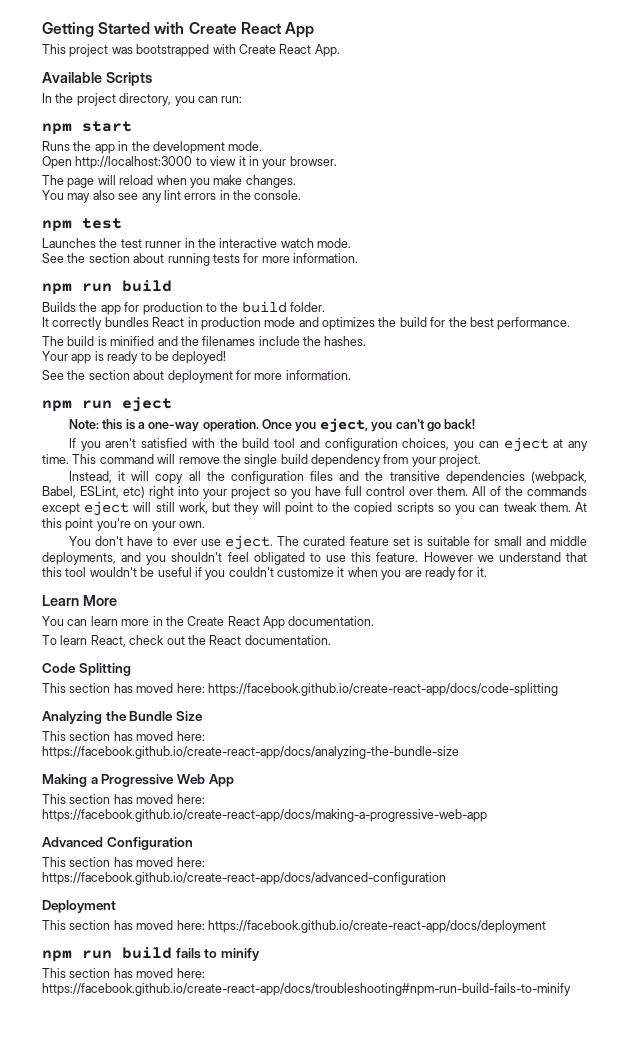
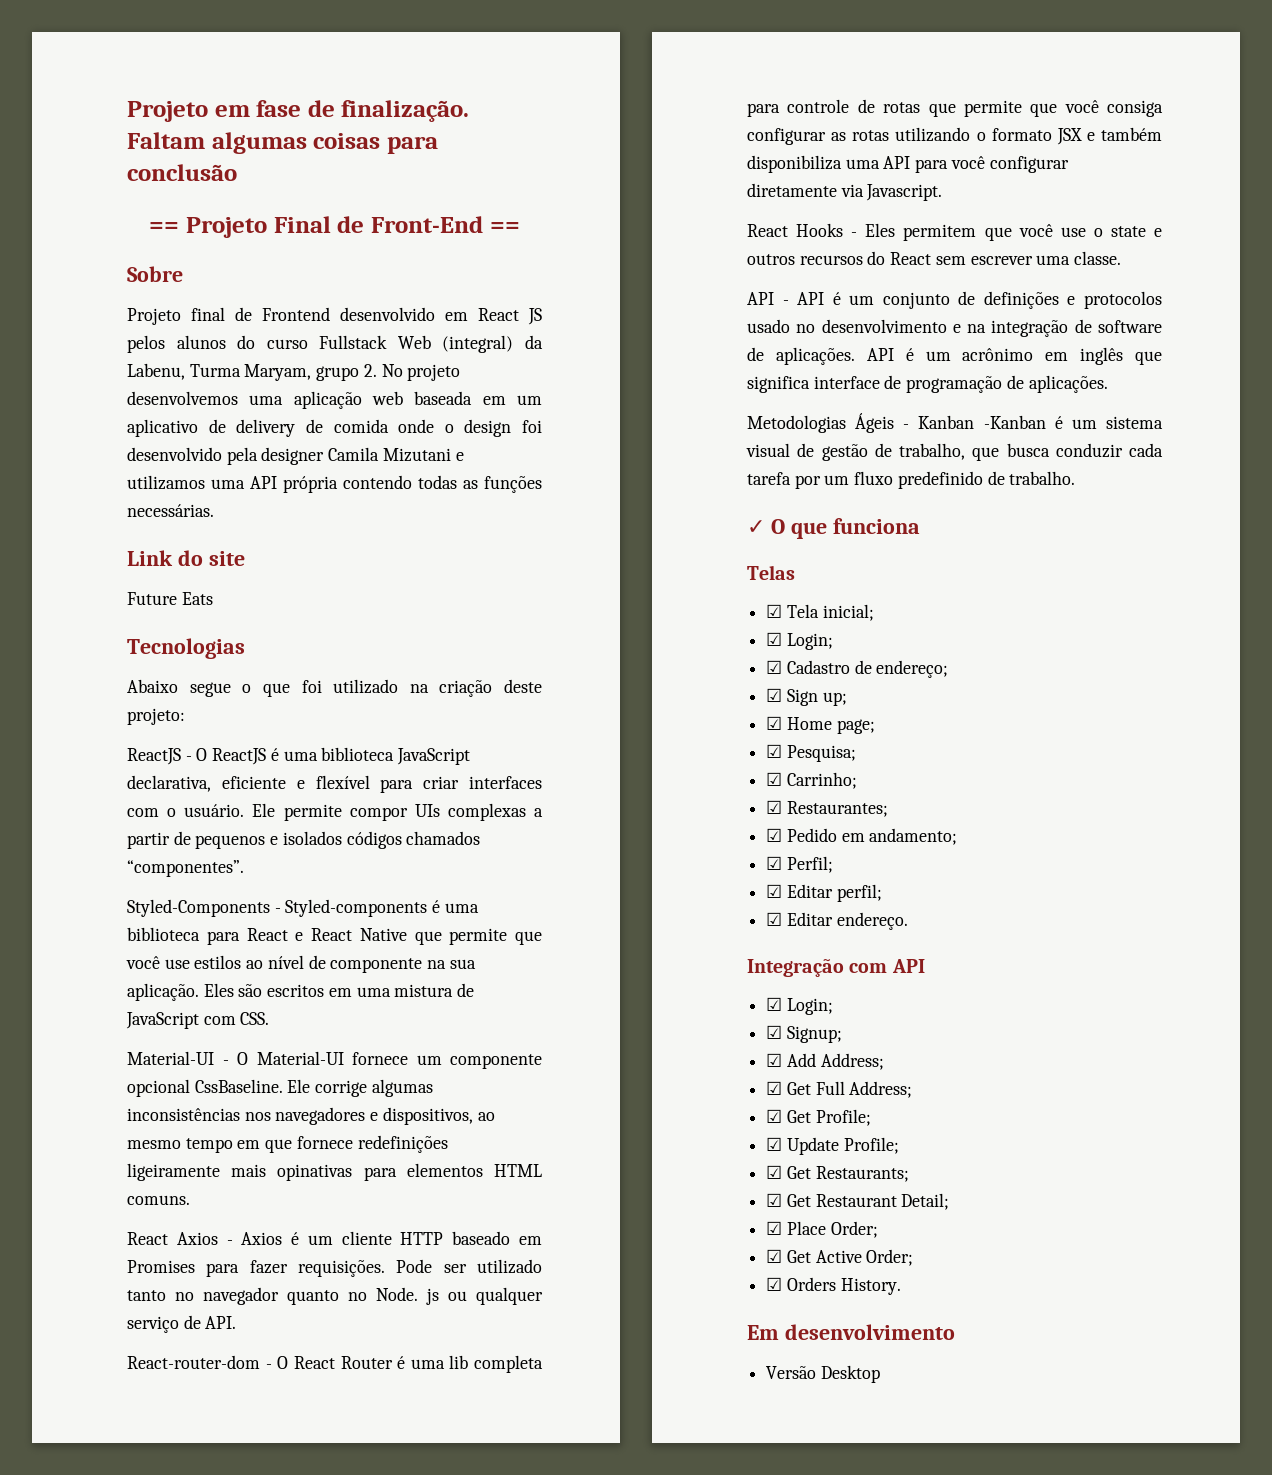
[42,22,314,38] [42,44,340,57] [42,72,152,86] [42,93,243,106] [42,121,132,135] [42,141,263,154] [42,156,337,169] [42,175,296,188] [42,190,302,203] [42,218,122,232] [42,238,351,248] [42,253,358,266] [42,280,172,295] [42,301,325,315] [42,317,571,330] [42,336,367,346] [42,351,227,364] [42,370,351,383] [42,397,172,412] [68,418,476,433] [68,437,588,452] [42,454,482,467] [68,471,588,484] [42,486,587,499] [42,501,587,516] [42,518,205,531] [68,535,587,550] [42,552,587,565] [42,567,487,580] [42,595,117,606] [42,616,375,629] [42,635,331,647] [42,663,131,676] [42,683,558,696] [42,711,203,724] [42,731,205,741] [42,746,459,759] [42,774,234,787] [42,794,205,804] [42,809,487,822] [42,837,193,850] [42,857,205,867] [42,872,446,885] [42,900,116,913] [42,920,546,933] [42,947,260,962] [42,968,205,978] [42,983,571,996] Getting Started with Create React App // This project was bootstrapped with Create React App. // Available Scripts // In the project directory, you can run: // npm start // Runs the app in the development mode. // Open http://localhost:3000 to view it in your browser. // The page will reload when you make changes. // You may also see any lint errors in the console. // npm test // Launches the test runner in the interactive watch mode. // See the section about running tests for more information. // npm run build // Builds the app for production to the build folder. // It correctly bundles React in production mode and optimizes the build for the best performance. // The build is minified and the filenames include the hashes. // Your app is ready to be deployed! // See the section about deployment for more information. // npm run eject // Note: this is a one-way operation. Once you eject, you can't go back! // If you aren't satisfied with the build tool and configuration choices, you can eject at any time. This command will remove the single build dependency from your project. // Instead, it will copy all the configuration files and the transitive dependencies (webpack, Babel, ESLint, etc) right into your project so you have full control over them. All of the commands except eject will still work, but they will point to the copied scripts so you can tweak them. At this point you're on your own. // You don't have to ever use eject. The curated feature set is suitable for small and middle deployments, and you shouldn't feel obligated to use this feature. However we understand that this tool wouldn't be useful if you couldn't customize it when you are ready for it. // Learn More // You can learn more in the Create React App documentation. // To learn React, check out the React documentation. // Code Splitting // This section has moved here: https://facebook.github.io/create-react-app/docs/code-splitting // Analyzing the Bundle Size // This section has moved here: https://facebook.github.io/create-react-app/docs/analyzing-the-bundle-size // Making a Progressive Web App // This section has moved here: https://facebook.github.io/create-react-app/docs/making-a-progressive-web-app // Advanced Configuration // This section has moved here: https://facebook.github.io/create-react-app/docs/advanced-configuration // Deployment // This section has moved here: https://facebook.github.io/create-react-app/docs/deployment // npm run build fails to minify // This section has moved here: https://facebook.github.io/create-react-app/docs/troubleshooting#npm-run-build-fails-to-minify -> [127,100,470,122] [127,132,438,154] [127,164,237,181] [149,216,520,238] [127,266,183,282] [127,307,542,325] [127,335,543,353] [127,363,461,381] [127,391,542,409] [127,419,542,437] [127,447,464,465] [127,475,542,493] [127,504,214,517] [127,550,245,566] [127,592,213,605] [127,638,245,659] [127,679,542,697] [127,708,185,725] [127,747,471,765] [127,775,542,793] [127,803,543,821] [127,831,481,849] [127,860,244,877] [127,899,479,917] [127,927,542,945] [126,955,476,973] [127,983,475,1001] [126,1012,270,1029] [127,1051,542,1069] [127,1079,433,1097] [127,1107,495,1125] [127,1135,448,1153] [127,1163,542,1181] [127,1195,190,1205] [127,1231,542,1245] [127,1259,542,1277] [127,1287,543,1305] [127,1315,237,1333] [127,1355,543,1373] [747,99,1163,117] [747,127,1162,145] [747,155,1069,173] [747,183,943,201] [747,223,1162,241] [747,251,1122,265] [747,291,1162,309] [747,319,1162,337] [747,347,1162,365] [747,375,1108,393] [747,413,1163,433] [746,443,1163,461] [747,471,1076,489] [747,518,920,539] [747,565,795,580] [766,604,874,621] [766,632,833,650] [766,660,949,678] [766,688,847,706] [766,716,875,734] [766,744,856,762] [766,772,857,789] [766,800,888,817] [766,828,958,845] [766,856,833,873] [766,884,882,902] [766,912,908,930] [747,959,925,977] [766,997,833,1015] [766,1025,842,1043] [766,1053,884,1070] [766,1081,913,1098] [766,1109,871,1126] [766,1137,899,1155] [766,1165,909,1182] [766,1193,950,1210] [766,1221,878,1238] [766,1249,914,1266] [766,1277,901,1295] [747,1324,955,1340] [766,1365,880,1383] Projeto em fase de finalização. Faltam algumas coisas para conclusão // == Projeto Final de Front-End == // Sobre // Projeto final de Frontend desenvolvido em React JS pelos alunos do curso Fullstack Web (integral) da Labenu, Turma Maryam, grupo 2. No projeto desenvolvemos uma aplicação web baseada em um aplicativo de delivery de comida onde o design foi desenvolvido pela designer Camila Mizutani e utilizamos uma API própria contendo todas as funções necessárias. // Link do site // Future Eats // Tecnologias // Abaixo segue o que foi utilizado na criação deste projeto: // ReactJS - O ReactJS é uma biblioteca JavaScript declarativa, eficiente e flexível para criar interfaces com o usuário. Ele permite compor UIs complexas a partir de pequenos e isolados códigos chamados “componentes”. // Styled-Components - Styled-components é uma biblioteca para React e React Native que permite que você use estilos ao nível de componente na sua aplicação. Eles são escritos em uma mistura de JavaScript com CSS. // Material-UI - O Material-UI fornece um componente opcional CssBaseline. Ele corrige algumas inconsistências nos navegadores e dispositivos, ao mesmo tempo em que fornece redefinições ligeiramente mais opinativas para elementos HTML comuns. // React Axios - Axios é um cliente HTTP baseado em Promises para fazer requisições. Pode ser utilizado tanto no navegador quanto no Node. js ou qualquer serviço de API. // React-router-dom - O React Router é uma lib completa para controle de rotas que permite que você consiga configurar as rotas utilizando o formato JSX e também disponibiliza uma API para você configurar diretamente via Javascript. // React Hooks - Eles permitem que você use o state e outros recursos do React sem escrever uma classe. // API - API é um conjunto de definições e protocolos usado no desenvolvimento e na integração de software de aplicações. API é um acrônimo em inglês que significa interface de programação de aplicações. // Metodologias Ágeis - Kanban -Kanban é um sistema visual de gestão de trabalho, que busca conduzir cada tarefa por um fluxo predefinido de trabalho. // ✓ O que funciona // Telas // ☑ Tela inicial; // ☑ Login; // ☑ Cadastro de endereço; // ☑ Sign up; // ☑ Home page; // ☑ Pesquisa; // ☑ Carrinho; // ☑ Restaurantes; // ☑ Pedido em andamento; // ☑ Perfil; // ☑ Editar perfil; // ☑ Editar endereço. // Integração com API // ☑ Login; // ☑ Signup; // ☑ Add Address; // ☑ Get Full Address; // ☑ Get Profile; // ☑ Update Profile; // ☑ Get Restaurants; // ☑ Get Restaurant Detail; // ☑ Place Order; // ☑ Get Active Order; // ☑ Orders History. // Em desenvolvimento // Versão Desktop

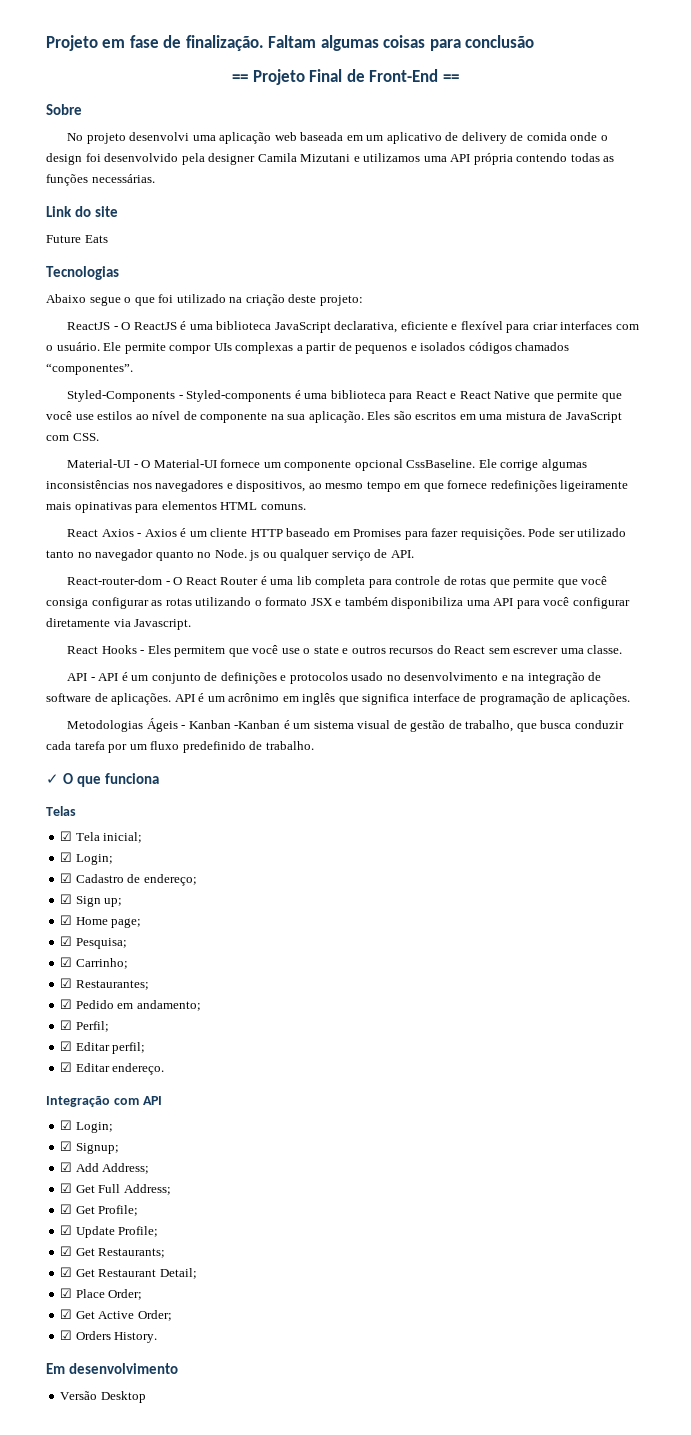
[127,307,542,325] [127,335,543,353] [127,363,377,381] Projeto final de Frontend desenvolvido em React JS pelos alunos do curso Fullstack Web (integral) da Labenu, Turma Maryam, grupo 2. -> (82, 109) none
[127,391,238,405] desenvolvemos -> [129,132,190,141] desenvolvi

